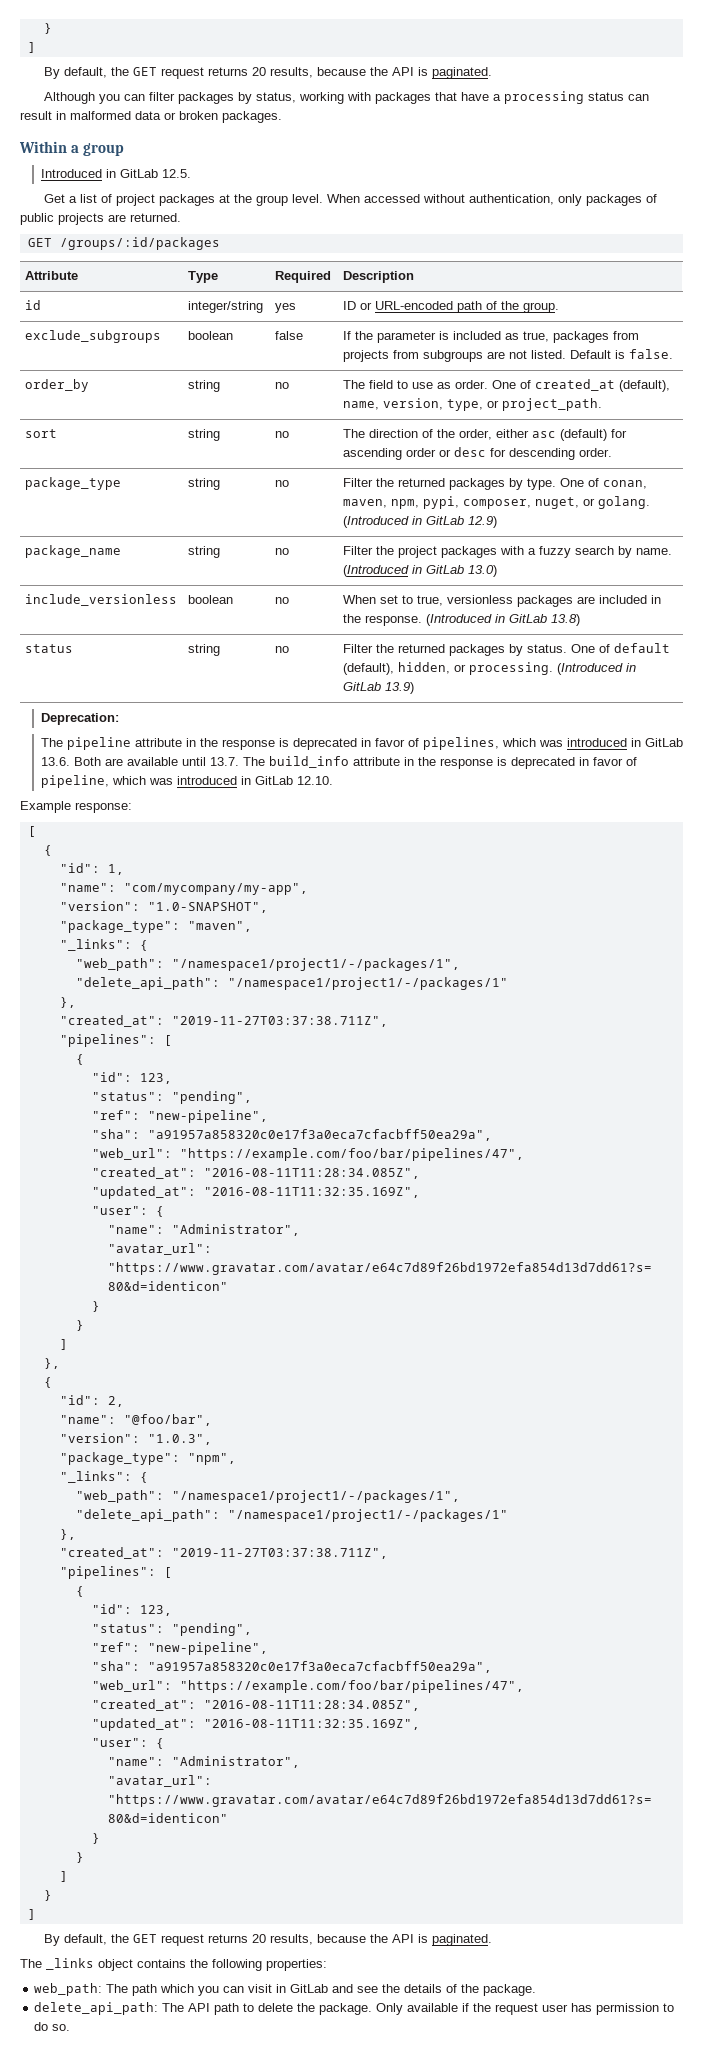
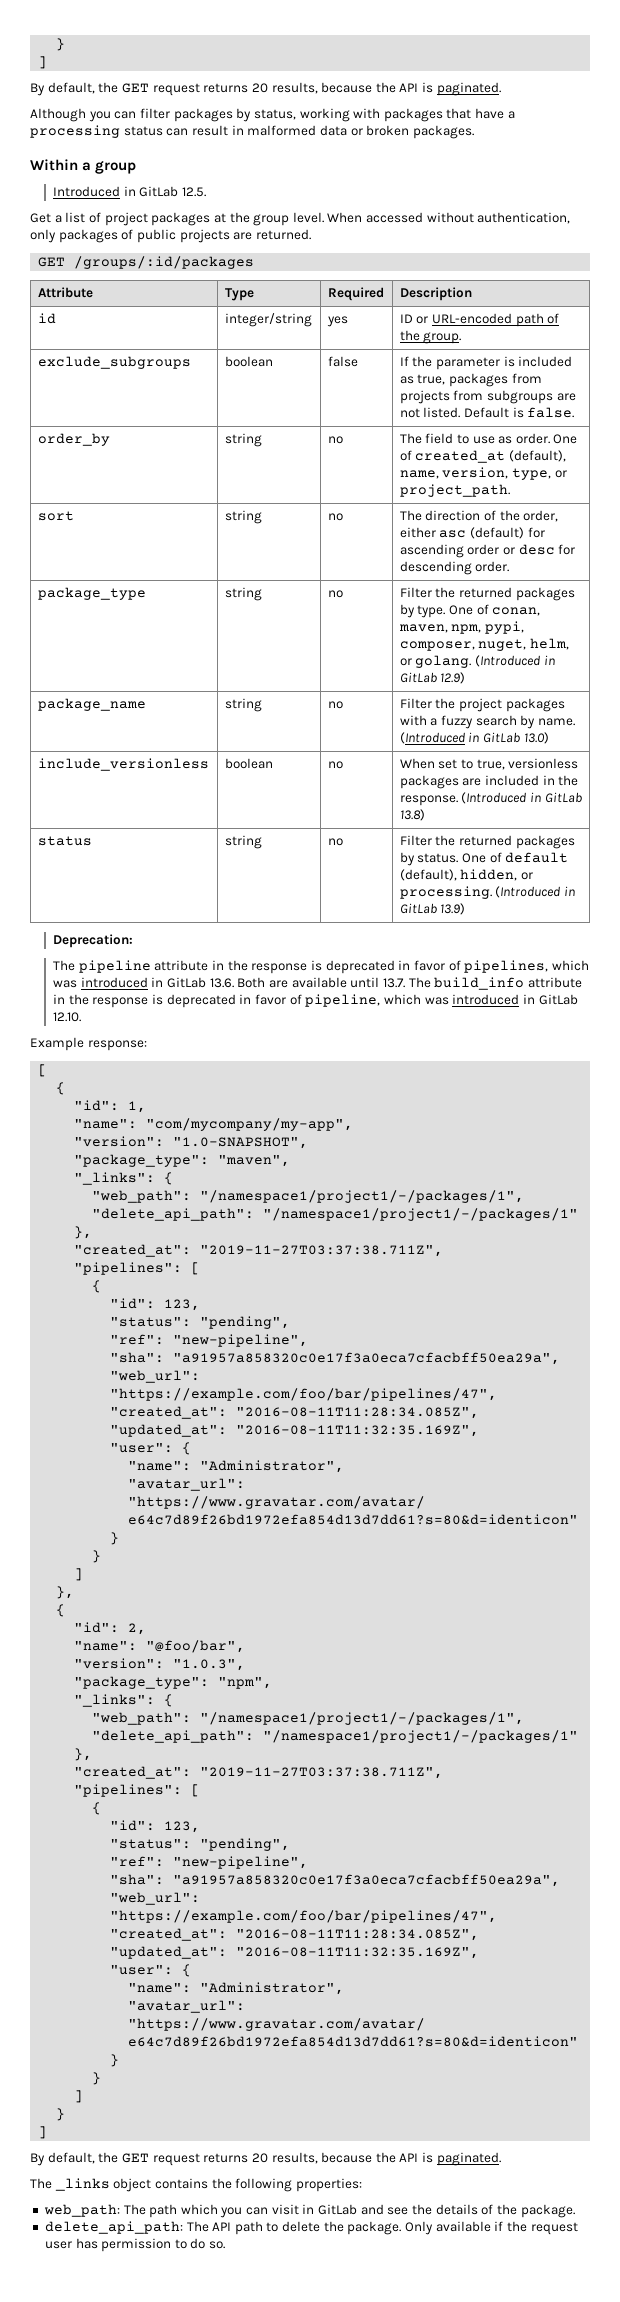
(580, 503) none -> [529,638,569,650] helm,

